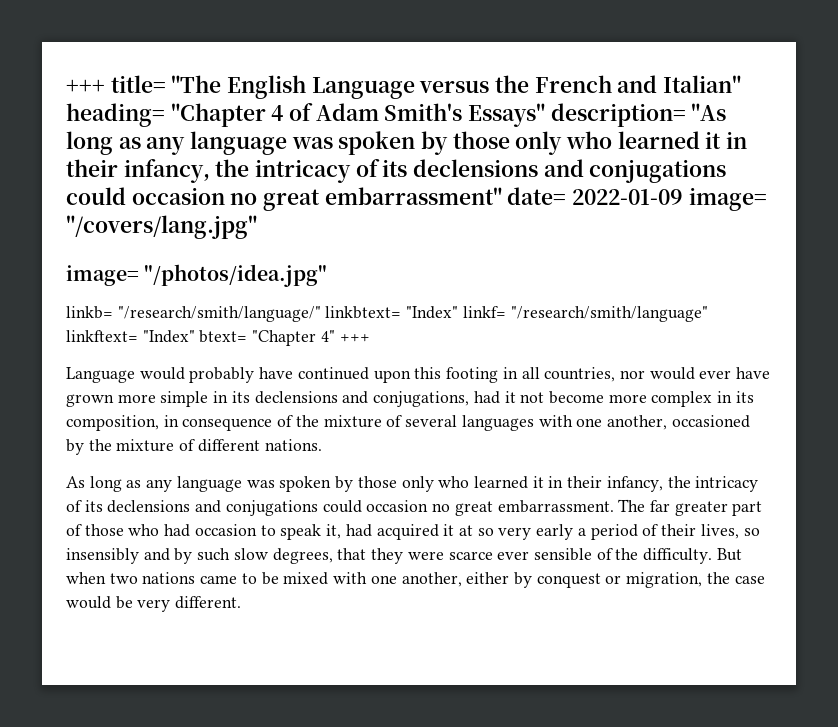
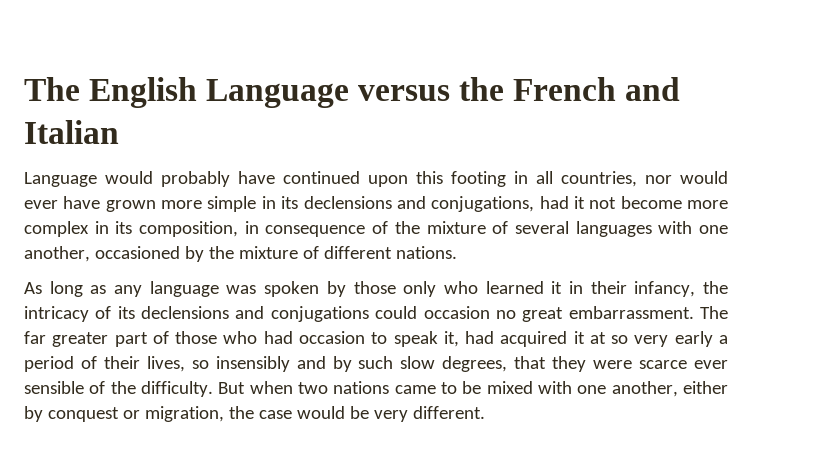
[66,75,222,93] +++ title= "The -> [24,77,80,101] The
[663,75,742,93] [66,103,727,127] [66,131,748,155] [66,159,727,183] [66,187,767,211] [66,215,257,239] [66,264,328,287] [66,306,708,322] [66,330,370,346] Italian" heading= "Chapter 4 of Adam Smith's Essays" description= "As long as any language was spoken by those only who learned it in their infancy, the intricacy of its declensions and conjugations could occasion no great embarrassment" date= 2022-01-09 image= "/covers/lang.jpg" // image= "/photos/idea.jpg" // linkb= "/research/smith/language/" linkbtext= "Index" linkf= "/research/smith/language" linkftext= "Index" btext= "Chapter 4" +++ -> [24,120,119,144] Italian

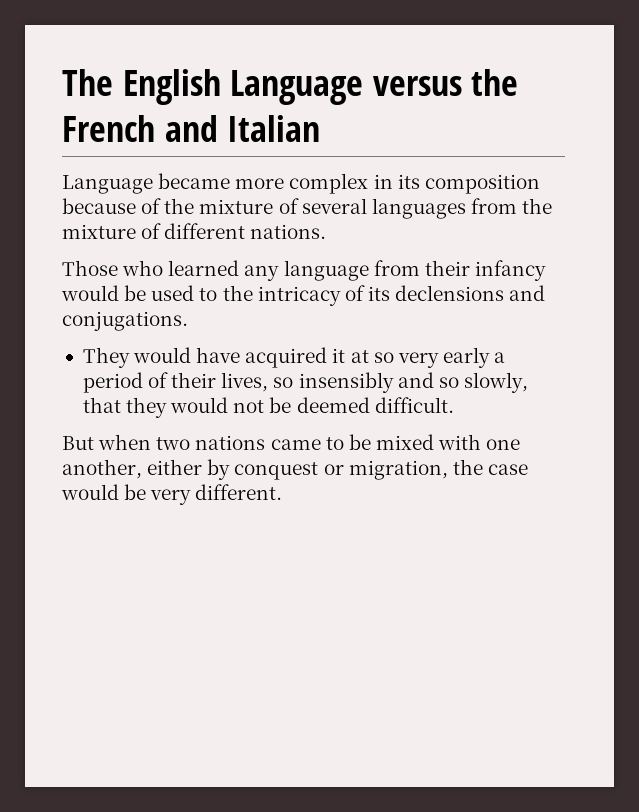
[105,171,728,187] [24,196,682,212] would probably have continued upon this footing in all countries, nor would ever have grown more simple in its declensions and conjugations, had it not become -> [158,173,231,189] became
[139,221,366,237] composition, in consequence -> [424,174,540,194] [62,198,136,214] composition because
[658,221,729,234] [24,246,204,262] with one another, occasioned by -> [470,198,517,214] from
[24,281,696,297] As long as any language was spoken by those only who learned it in their infancy, -> [62,260,546,281] [61,285,218,301] Those who learned any language from their infancy would be used to
[270,306,728,322] [24,331,495,347] conjugations could occasion no great embarrassment. The far greater part of those who had occasion to speak it, had -> [62,311,188,331] [82,347,241,368] conjugations. // They would have
[332,356,728,372] [24,381,214,397] by such slow degrees, that they were scarce ever sensible of the difficulty. -> [438,372,528,393] [82,397,454,418] so slowly, that they would not be deemed difficult. //

